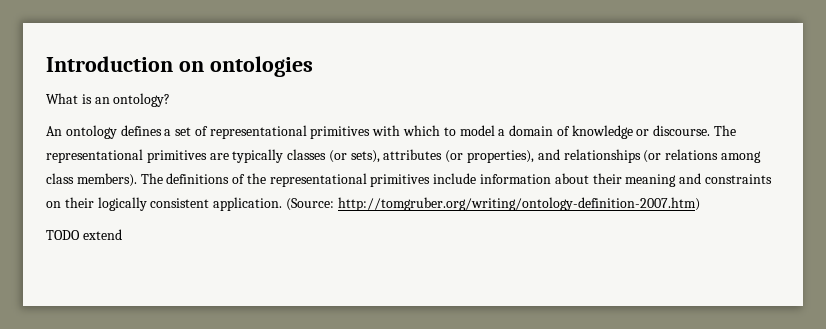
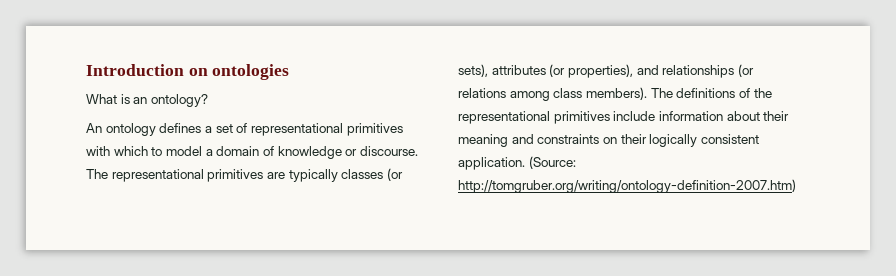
[46,229,122,240] // TODO extend -> (796, 186) none

